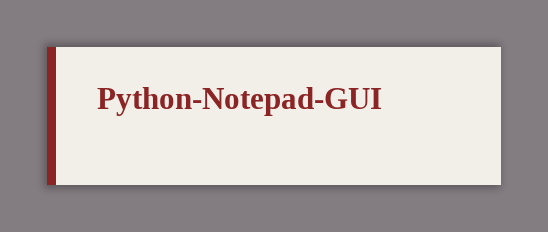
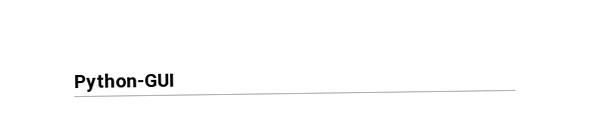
[97,87,382,116] Python-Notepad-GUI -> [74,72,175,93] Python-GUI

